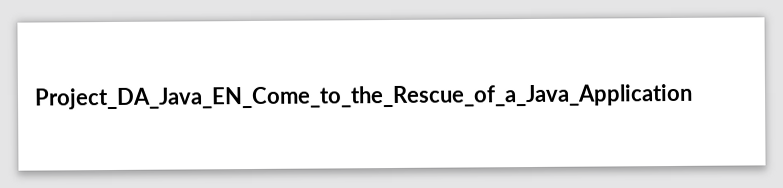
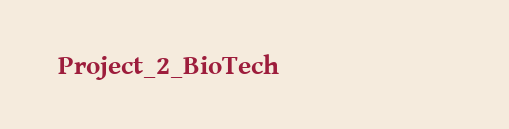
[34,83,693,110] Project_DA_Java_EN_Come_to_the_Rescue_of_a_Java_Application -> [58,54,279,80] Project_2_BioTech

